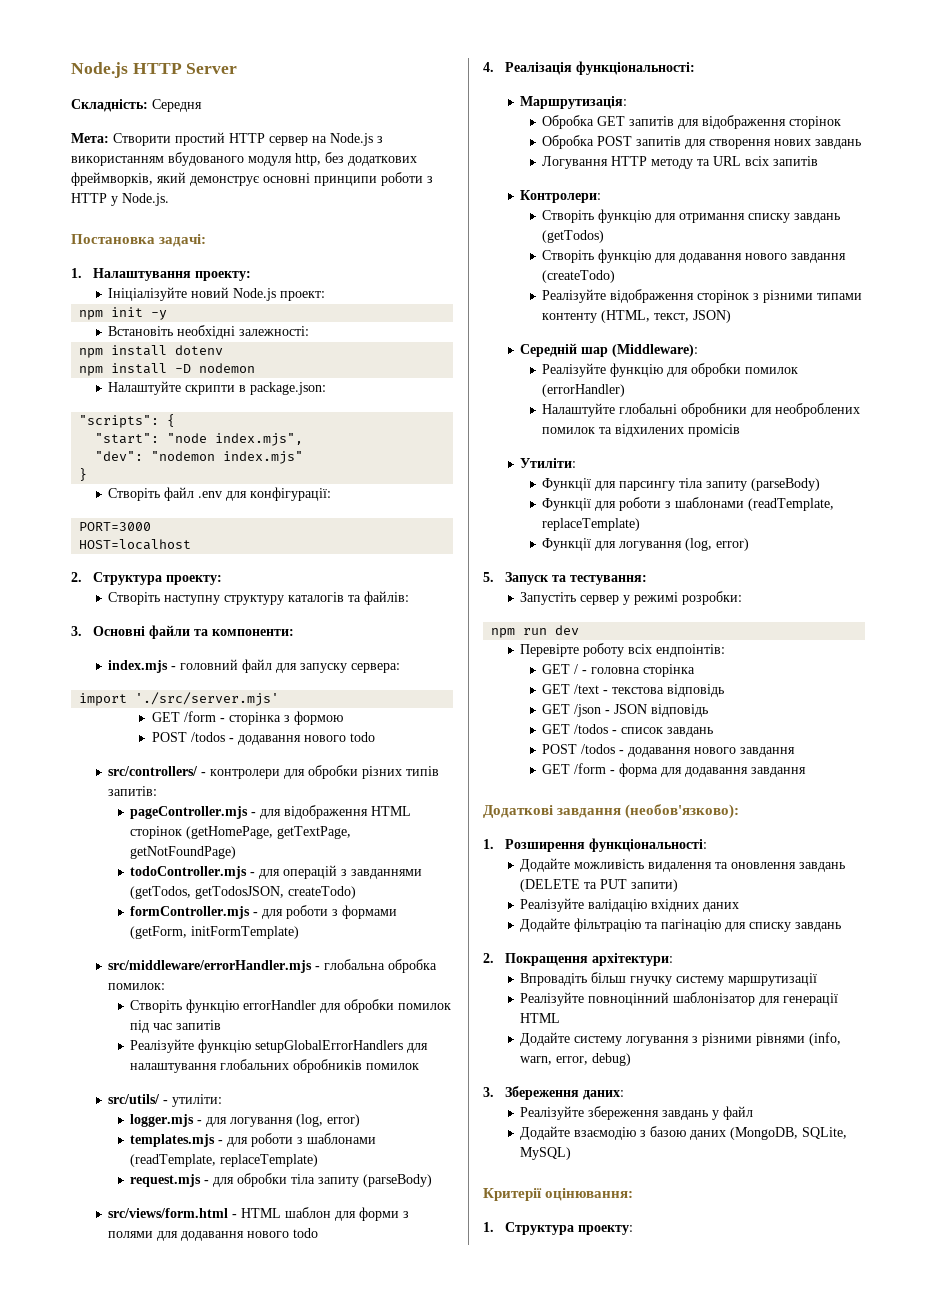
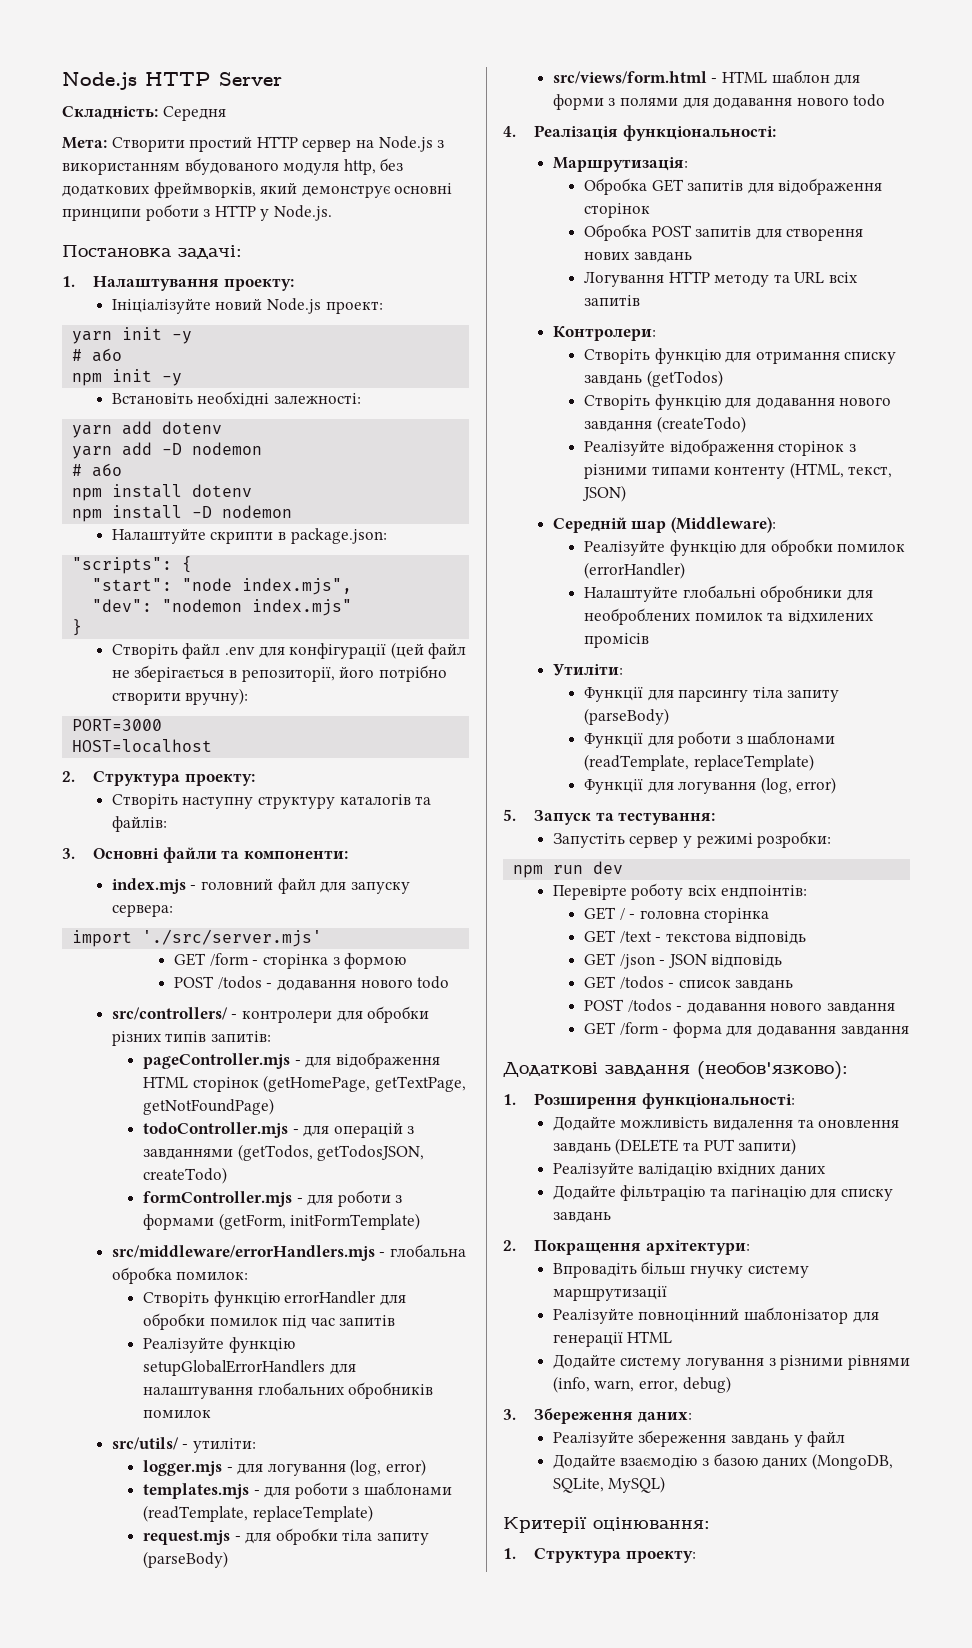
(326, 296) none -> [72,327,193,344] [72,348,123,362] // yarn init -y // # або
(310, 331) none -> [72,421,223,438] [72,442,263,459] [72,463,123,477] // yarn add dotenv // yarn add -D nodemon // # або
[250,487,332,501] конфігурації: -> [289,642,467,659] [111,665,447,682] [111,688,249,705] конфігурації (цей файл не зберігається в репозиторії, його потрібно створити вручну):
[108,960,313,973] src/middleware/errorHandler.mjs -> [111,1245,375,1261] src/middleware/errorHandlers.mjs

